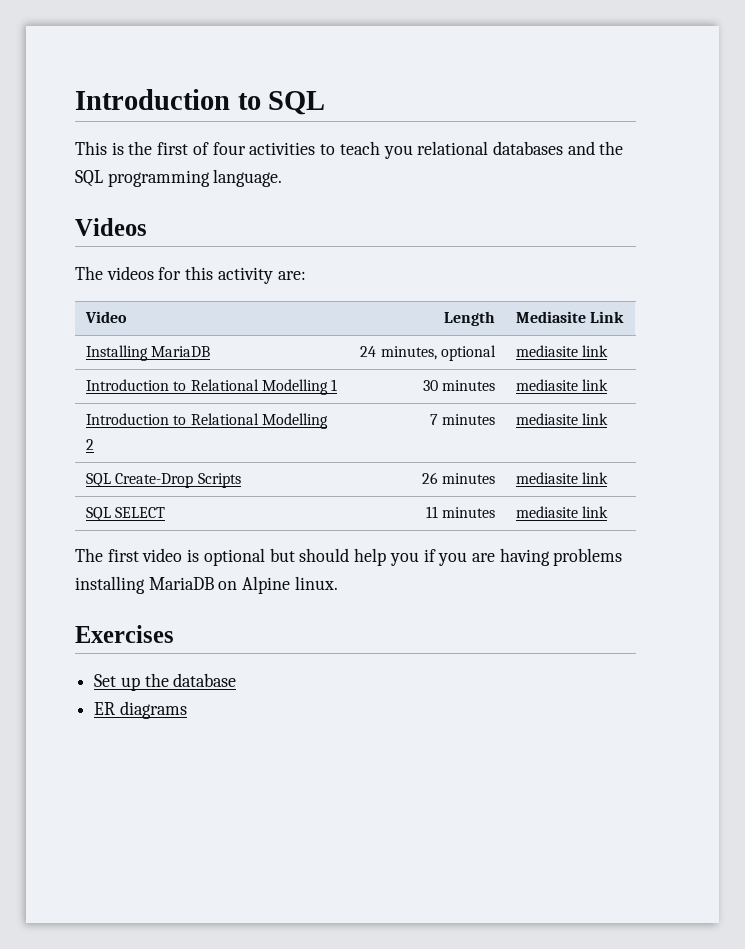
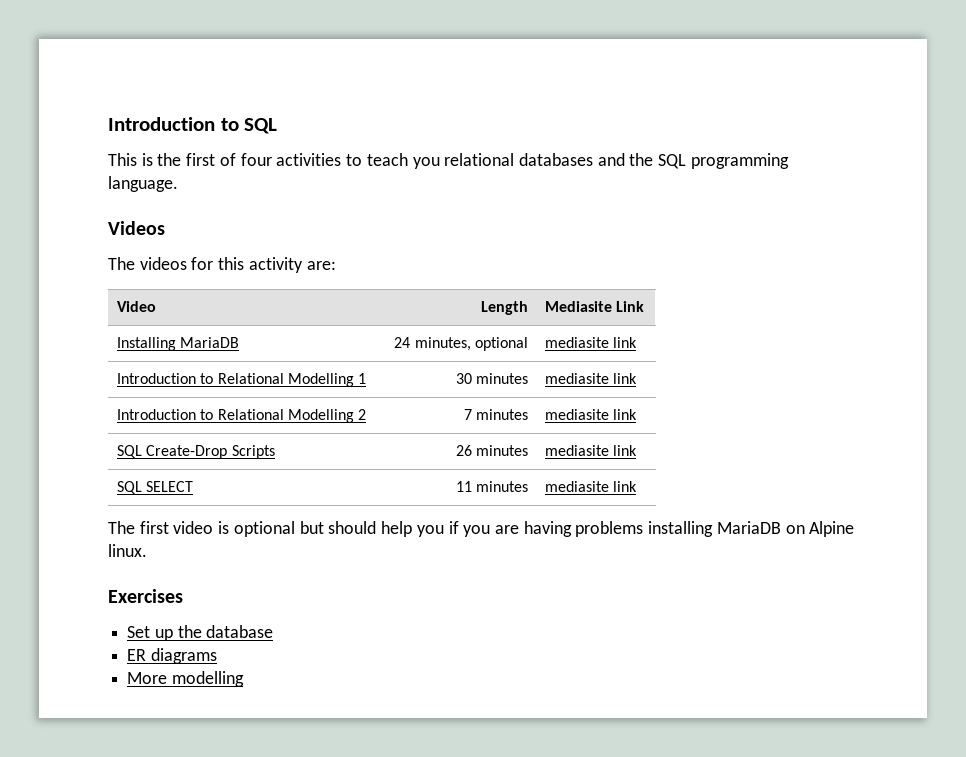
(187, 710) none -> [127,671,244,687] // More modelling

